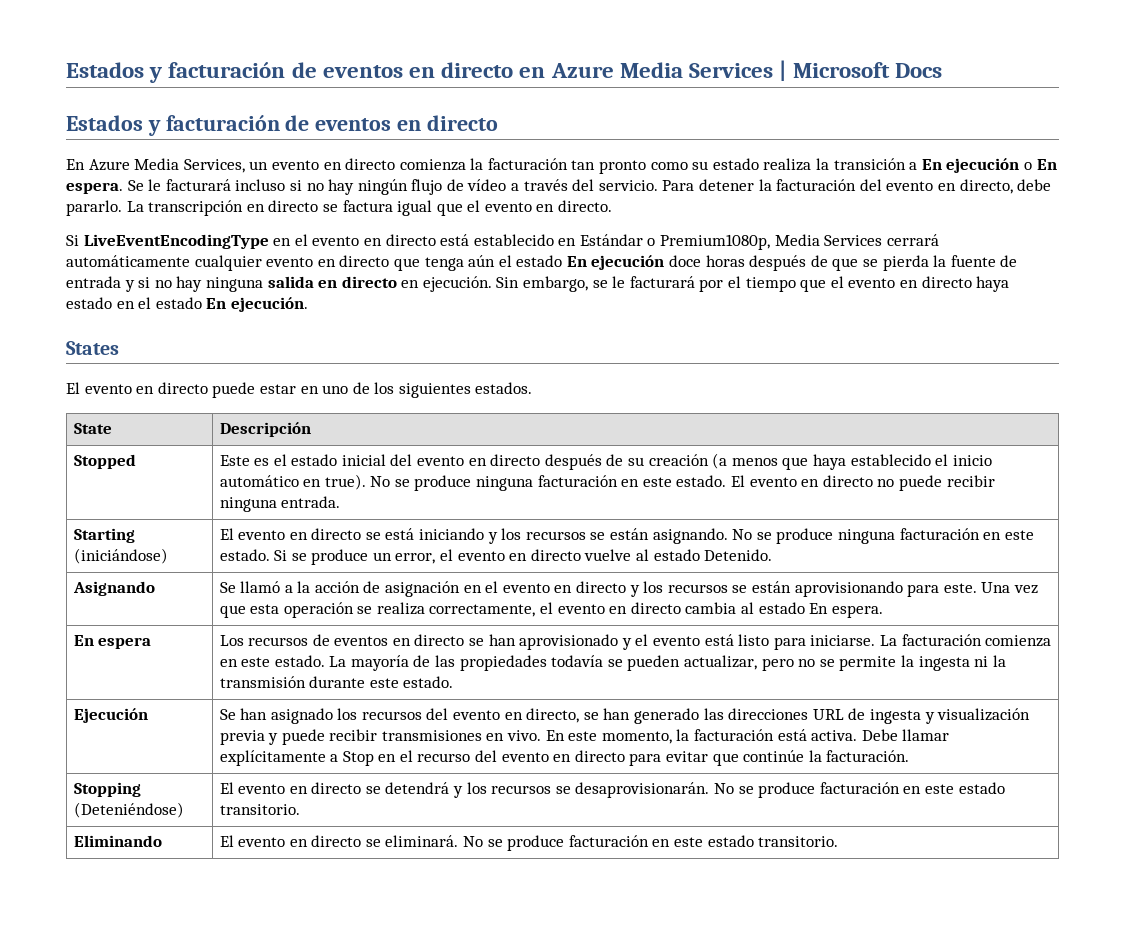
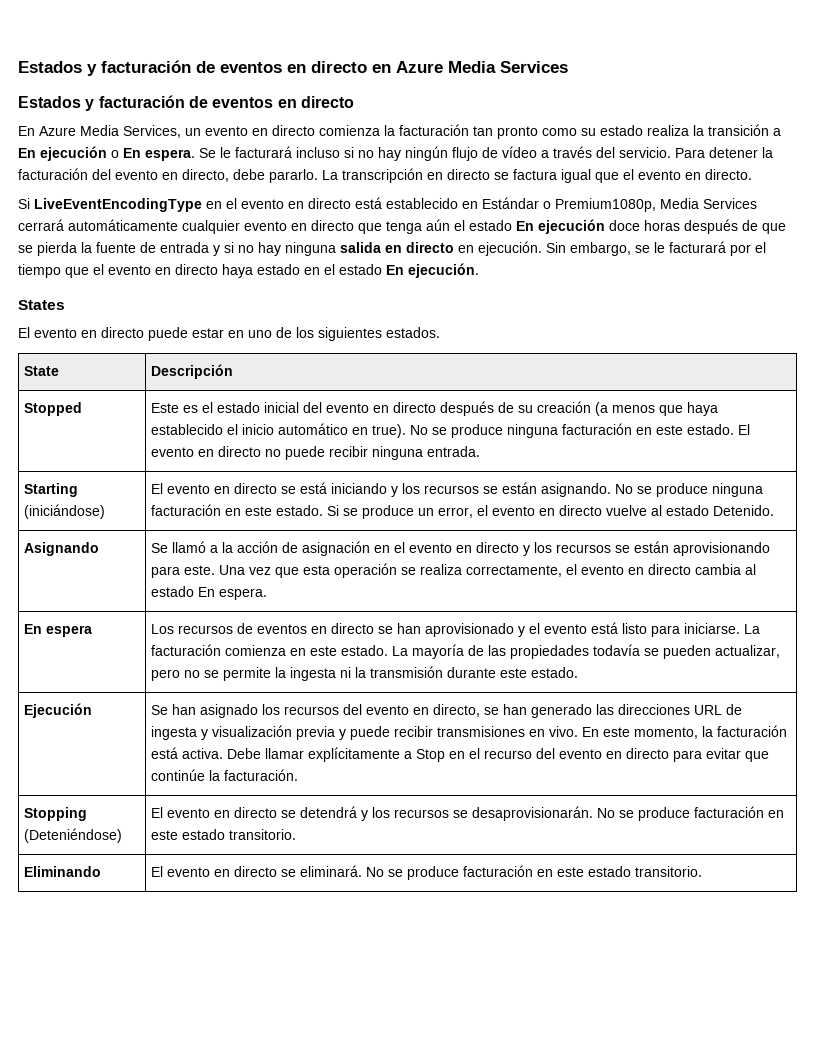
[779,60,942,81] | Microsoft Docs -> (568, 67) none

